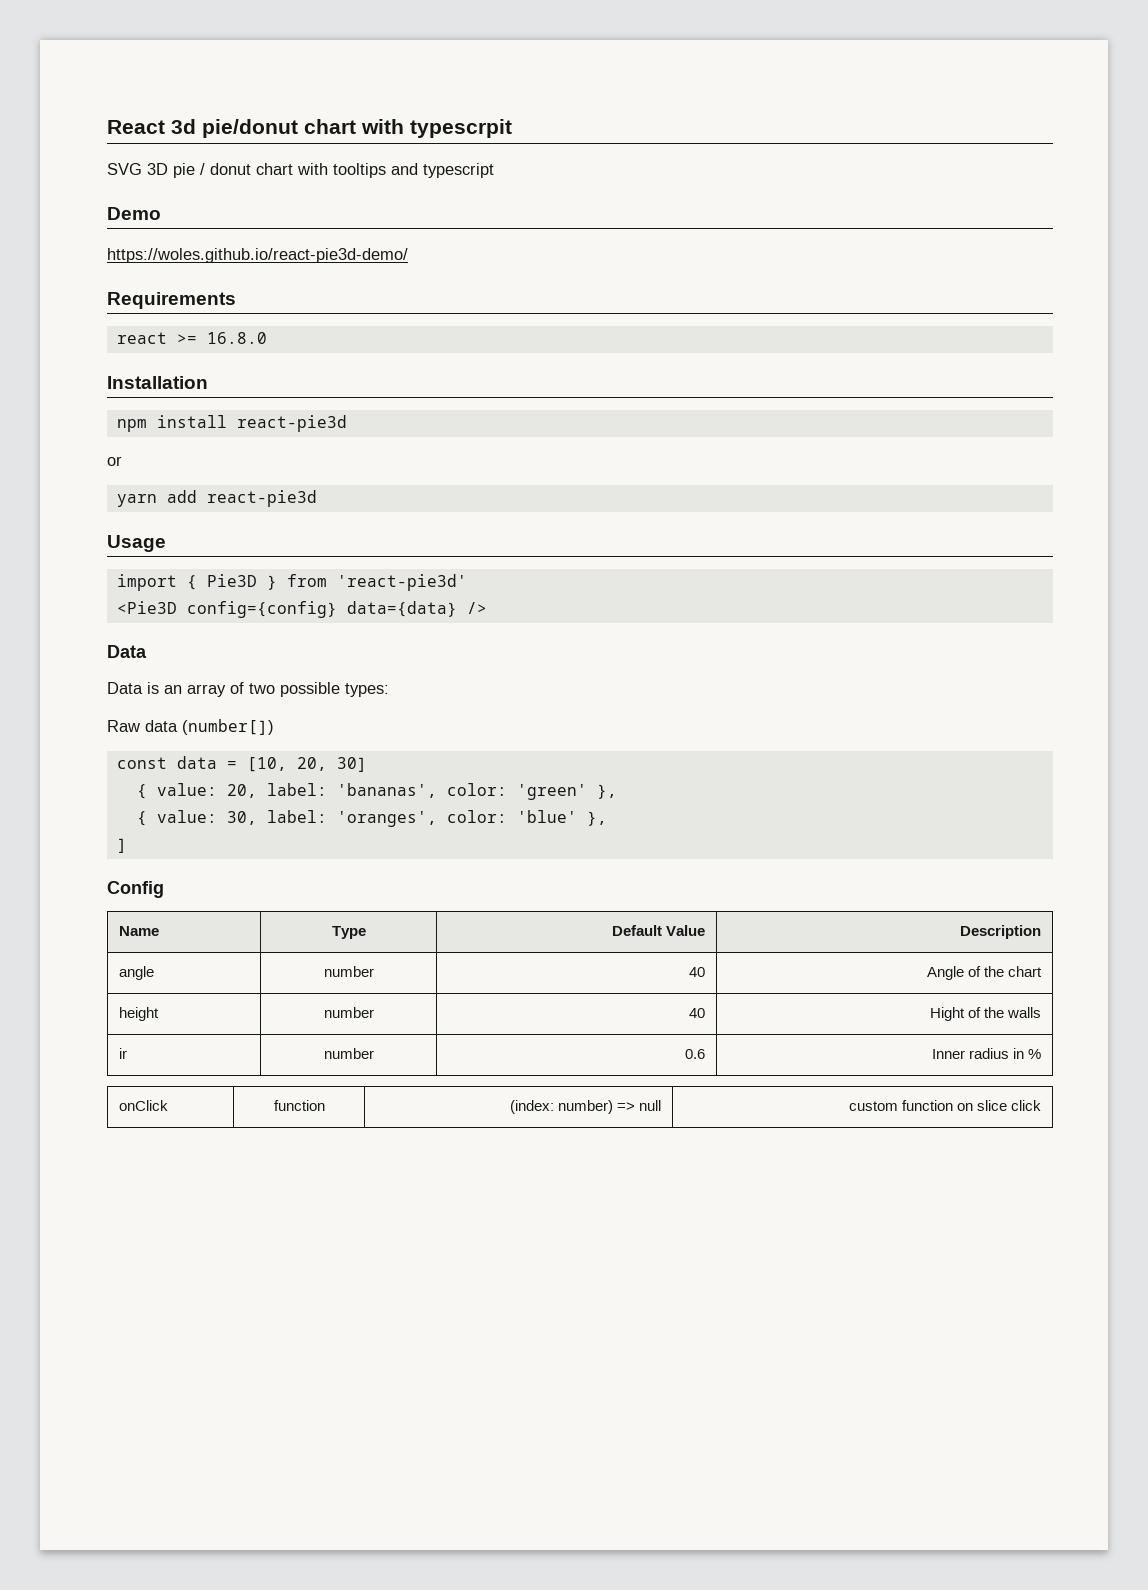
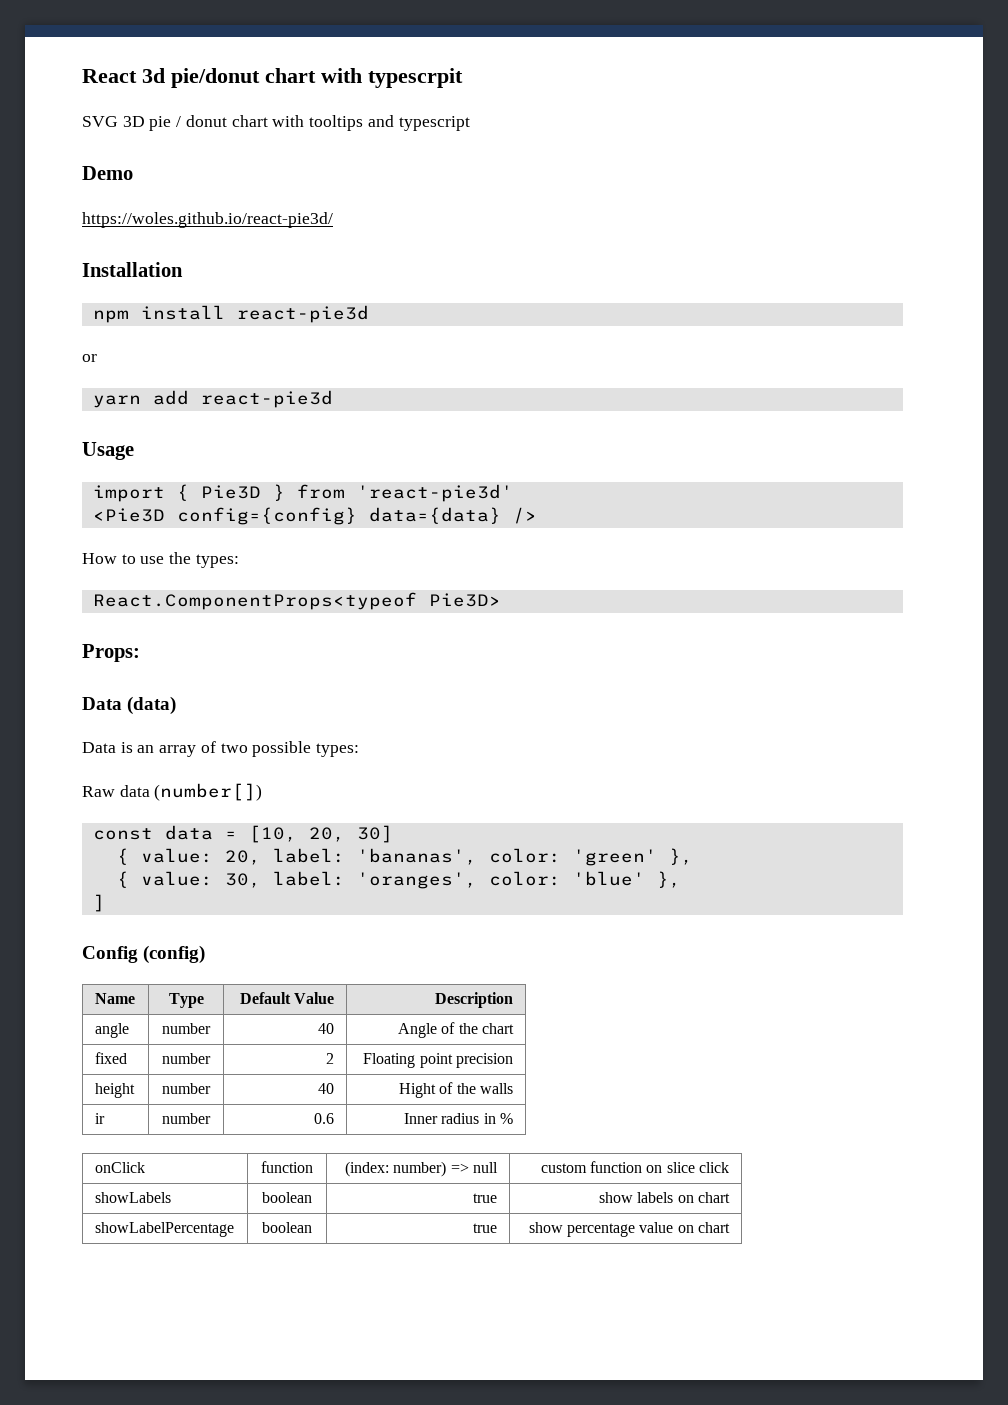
[107,248,408,263] [107,292,236,309] [116,332,267,344] https://woles.github.io/react-pie3d-demo/ // Requirements // react >= 16.8.0 -> [82,212,333,228] https://woles.github.io/react-pie3d/
[107,645,147,658] // Data -> [82,552,239,568] [92,592,501,610] [82,644,140,662] [82,696,177,715] // How to use the types: // React.ComponentProps<typeof Pie3D> // Props: // Data (data)
(164, 889) none -> [143,945,206,964] (config)
(1042, 971) none -> [94,1052,127,1064] [162,1053,211,1064] [326,1053,335,1064] [363,1053,514,1068] // fixed | number | 2 | Floating point precision
(1041, 1105) none -> [94,1192,171,1203] [262,1192,312,1203] [473,1193,498,1203] [599,1192,731,1203] [94,1222,234,1237] [262,1222,312,1233] [473,1223,498,1233] [528,1222,731,1237] // showLabels | boolean | true | show labels on chart // showLabelPercentage | boolean | true | show percentage value on chart

